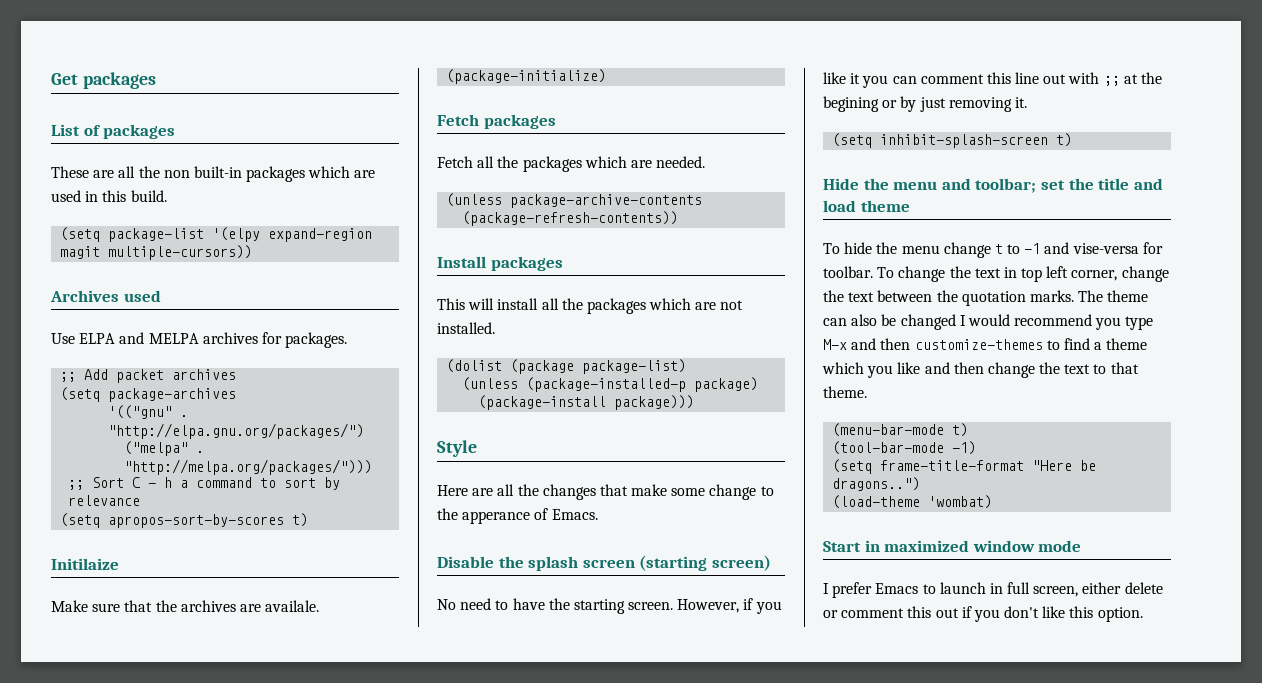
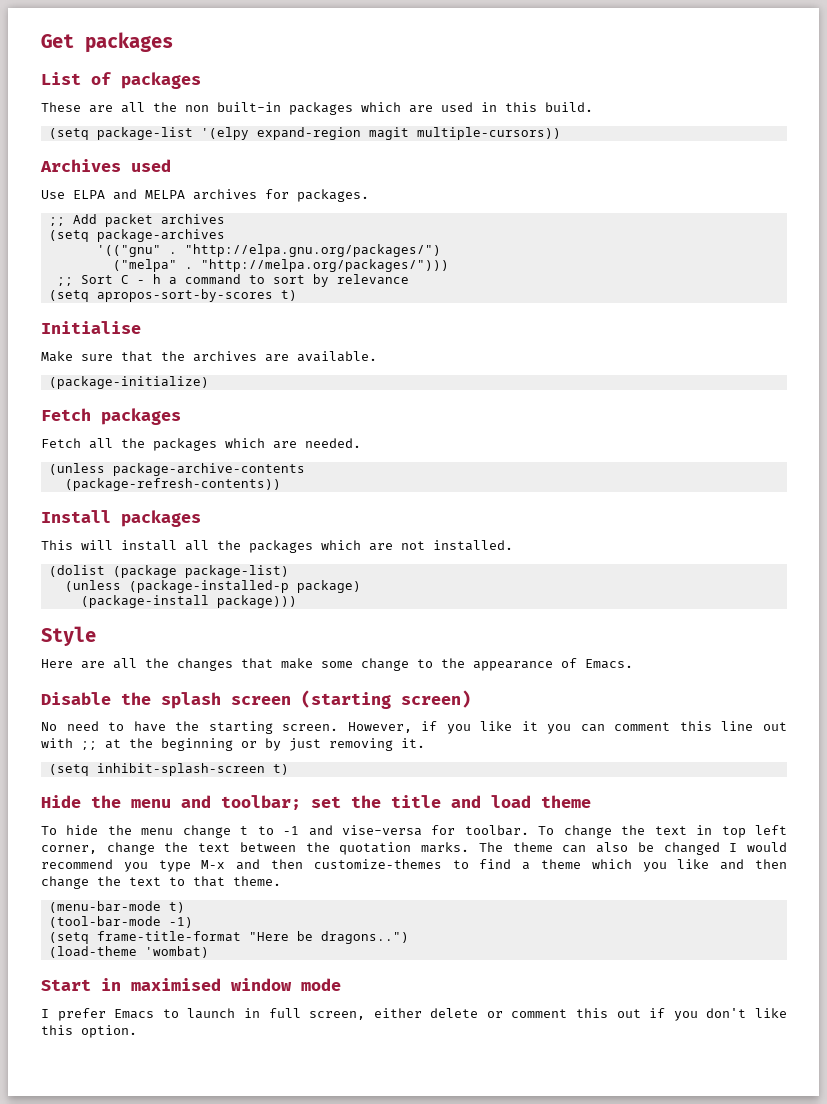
[51,558,119,570] Initilaize -> [41,321,141,334] Initialise
[265,600,320,612] availale. -> [297,351,377,362] available.
[462,511,531,524] apperance -> [473,661,553,671] appearance
[823,96,879,112] begining -> [161,738,233,751] beginning
[884,540,970,552] maximized -> [131,978,221,991] maximised

